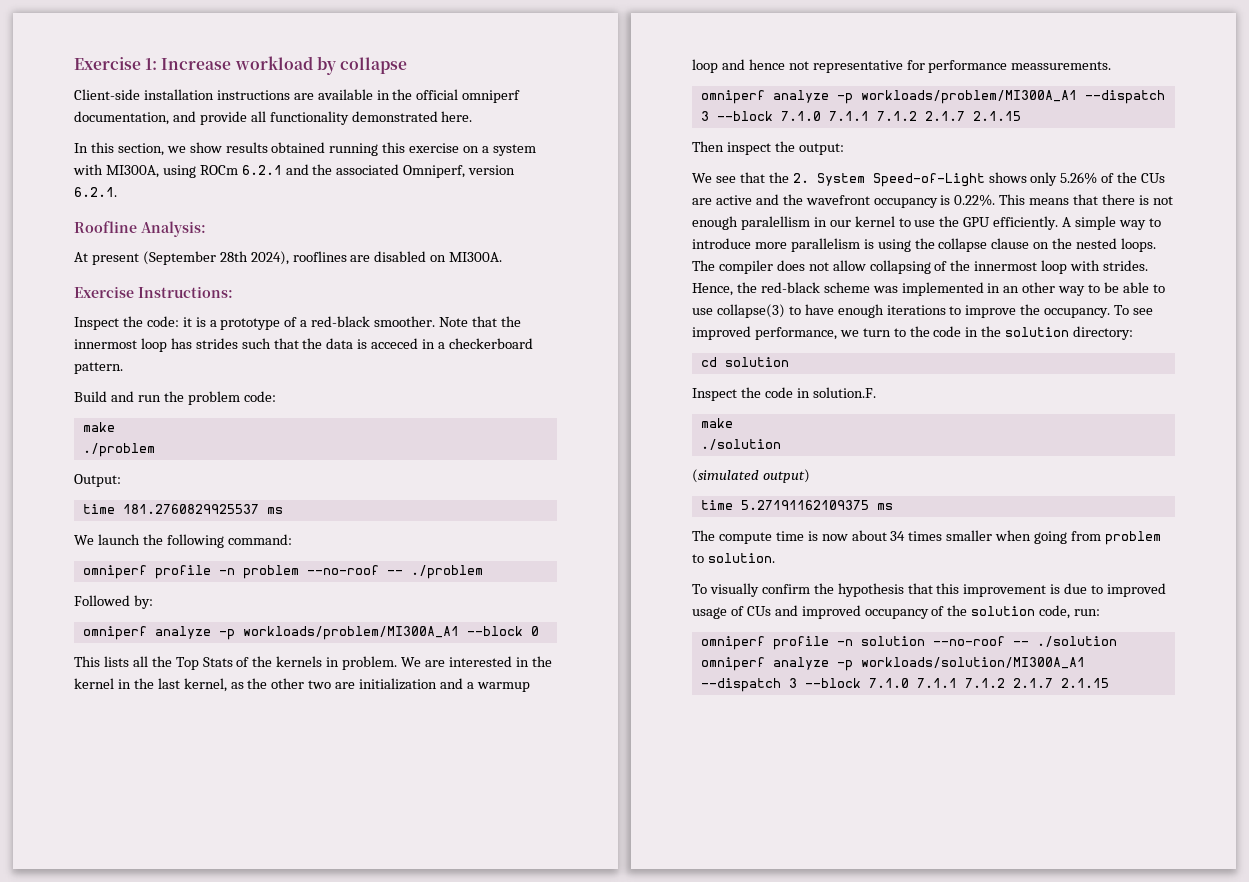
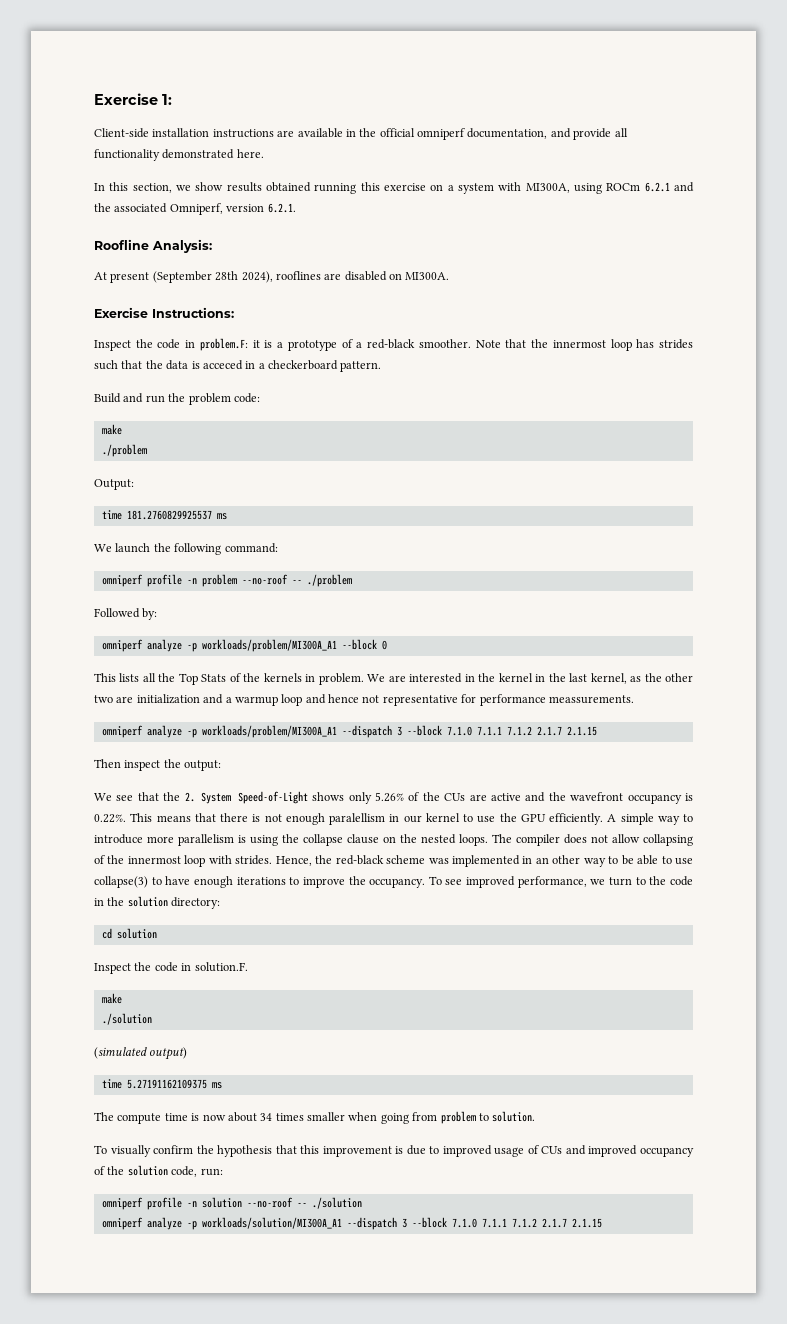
[161,56,407,75] Increase workload by collapse -> (172, 99) none
[146,316,179,327] code: -> [157,338,248,351] code in problem.F:

